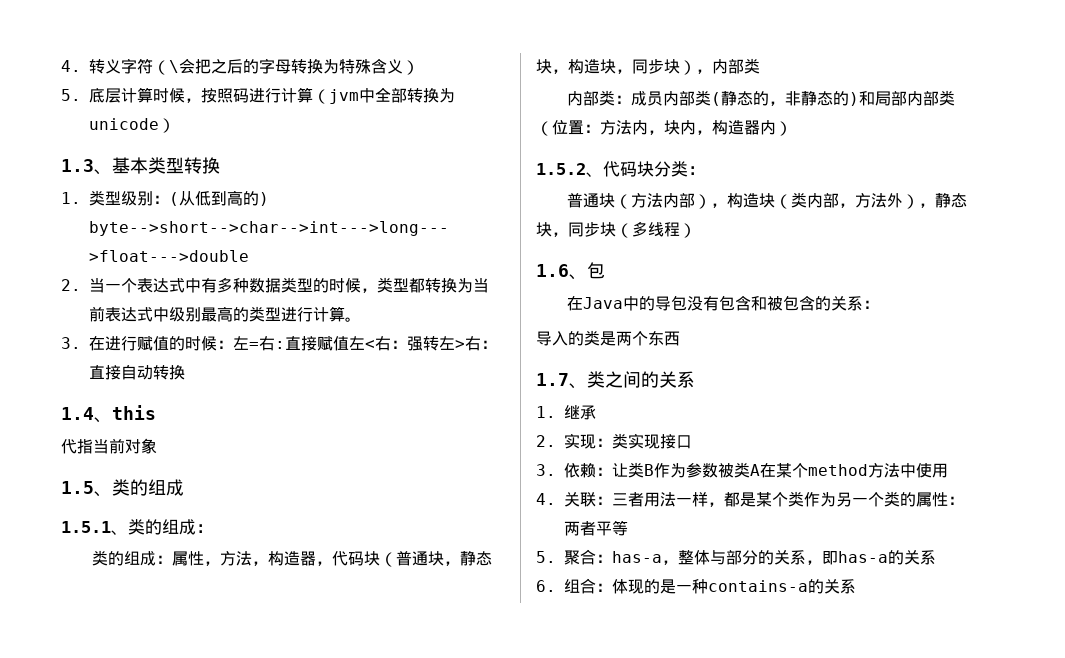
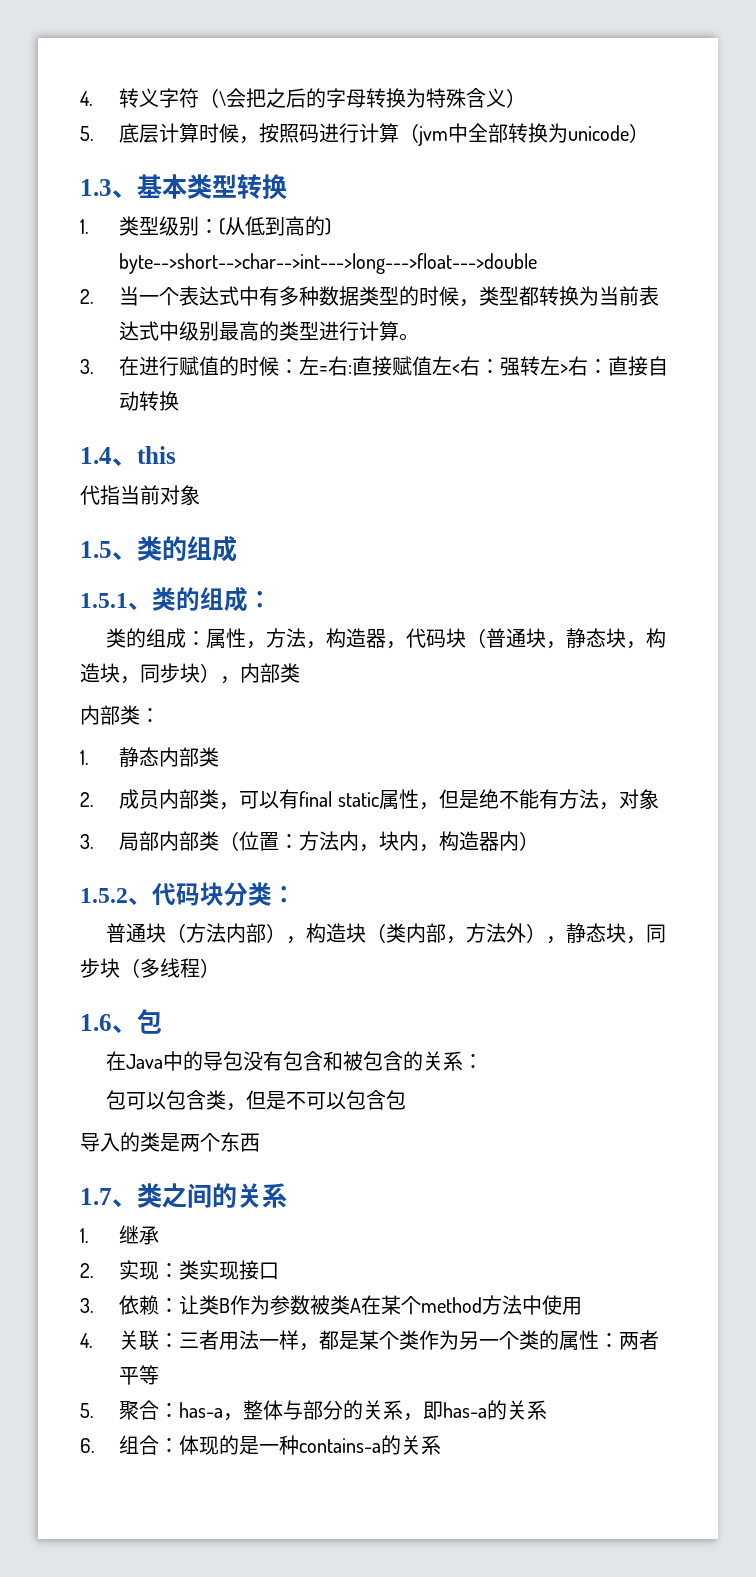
[631,90,876,106] 成员内部类(静态的，非静态的)和 -> [80,747,220,767] [80,789,659,810] [80,834,94,849] // 1.静态内部类 // 2.成员内部类，可以有final static属性，但是绝不能有方法，对象 // 3.
(880, 304) none -> [106,1090,407,1111] // 包可以包含类，但是不可以包含包

